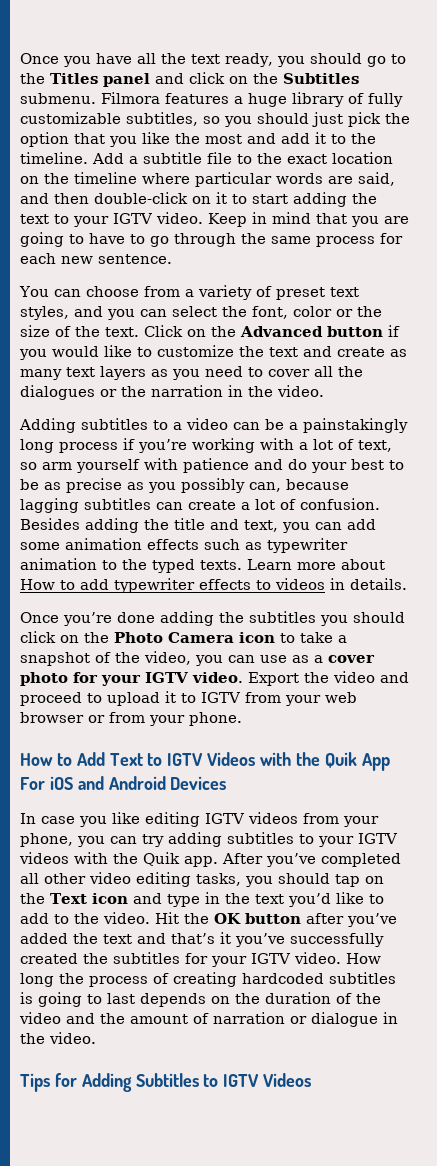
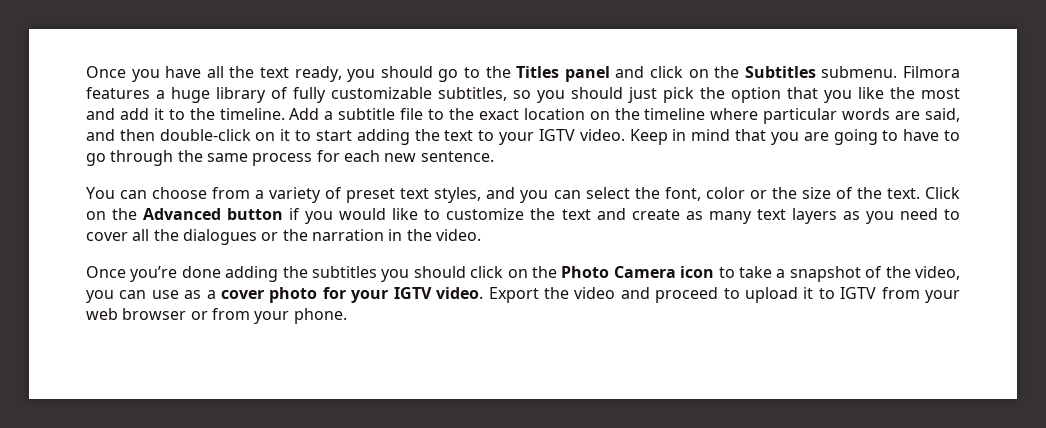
[19,418,408,433] [20,438,392,453] [20,458,404,473] [20,478,349,493] [20,498,380,513] [20,518,376,533] [20,538,348,553] [20,558,385,573] [20,578,407,593] // Adding subtitles to a video can be a painstakingly long process if you’re working with a lot of text, so arm yourself with patience and do your best to be as precise as you possibly can, because lagging subtitles can create a lot of confusion. Besides adding the title and text, you can add some animation effects such as typewriter animation to the typed texts. Learn more about How to add typewriter effects to videos in details. -> (481, 235) none
[20,752,390,771] [20,776,227,790] [20,812,379,827] [20,832,398,847] [19,852,401,867] [20,872,384,887] [20,892,384,907] [20,912,397,927] [20,932,384,947] [20,952,381,967] [20,972,396,987] [20,992,381,1007] [19,1012,398,1027] [20,1032,96,1044] [20,1073,312,1092] // How to Add Text to IGTV Videos with the Quik App For iOS and Android Devices // In case you like editing IGTV videos from your phone, you can try adding subtitles to your IGTV videos with the Quik app. After you’ve completed all other video editing tasks, you should tap on the Text icon and type in the text you’d like to add to the video. Hit the OK button after you’ve added the text and that’s it you’ve successfully created the subtitles for your IGTV video. How long the process of creating hardcoded subtitles is going to last depends on the duration of the video and the amount of narration or dialogue in the video. // Tips for Adding Subtitles to IGTV Videos -> (347, 316) none

